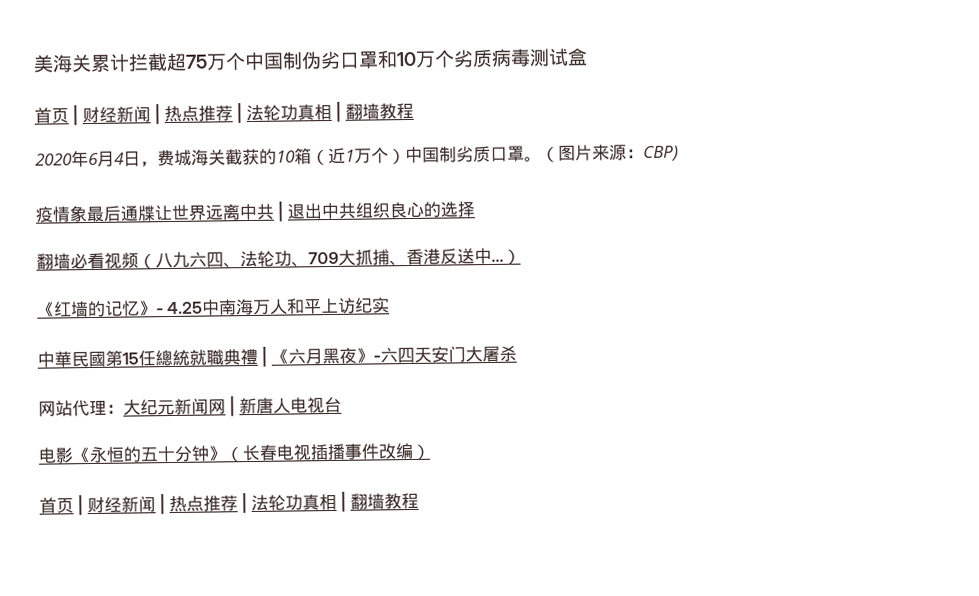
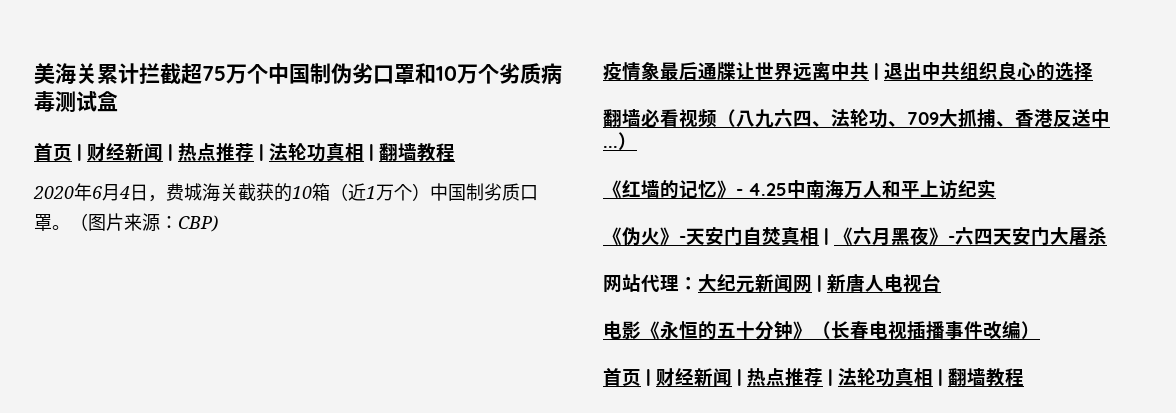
[37,348,258,368] 中華民國第15任總統就職典禮 -> [603,227,819,246] 《伪火》-天安门自焚真相

